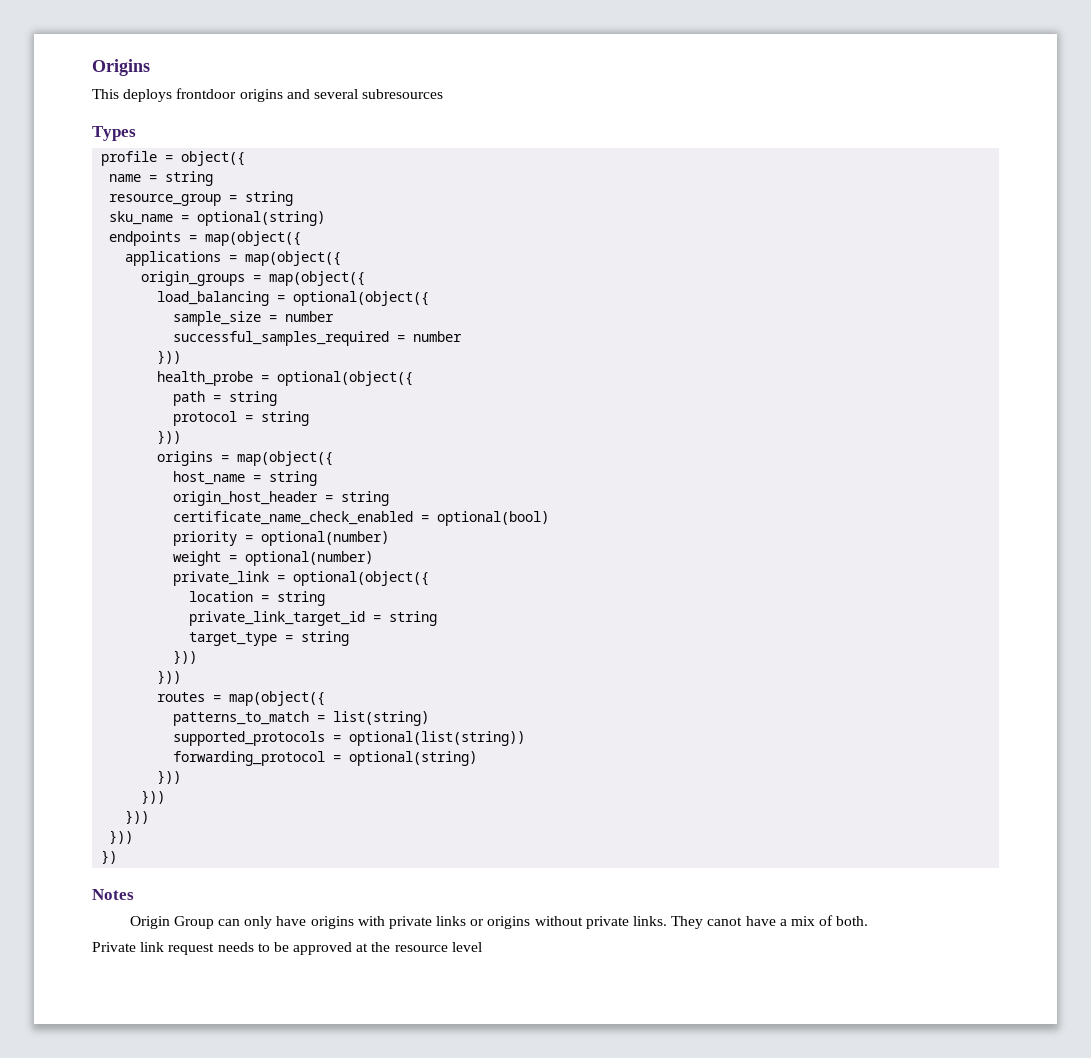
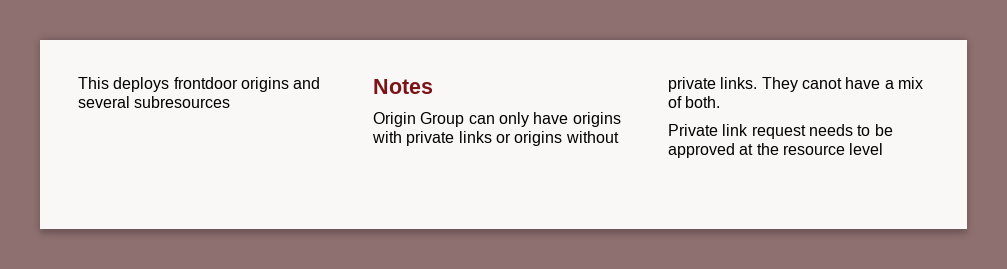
[92,59,150,76] Origins // -> (78, 83) none
[92,126,136,141] [101,151,246,166] [109,171,214,186] [109,191,294,206] [109,211,326,226] [109,231,302,246] [125,251,342,266] [141,271,366,286] [157,291,430,306] [173,311,335,326] [173,331,463,346] [157,350,182,364] [157,371,414,386] [173,391,278,406] [173,411,310,426] [157,430,182,444] [157,451,334,466] [173,471,318,486] [173,491,390,506] [173,511,550,526] [173,531,390,546] [173,551,374,566] [173,571,430,586] [189,591,326,606] [189,611,438,626] [189,631,350,646] [173,650,198,664] [157,670,182,684] [157,691,326,706] [173,711,430,726] [173,731,526,746] [173,751,478,766] [157,770,182,784] [141,790,166,804] [125,810,150,824] [109,830,134,844] [101,850,118,864] // Types // profile = object({ // name = string // resource_group = string // sku_name = optional(string) // endpoints = map(object({ // applications = map(object({ // origin_groups = map(object({ // load_balancing = optional(object({ // sample_size = number // successful_samples_required = number // })) // health_probe = optional(object({ // path = string // protocol = string // })) // origins = map(object({ // host_name = string // origin_host_header = string // certificate_name_check_enabled = optional(bool) // priority = optional(number) // weight = optional(number) // private_link = optional(object({ // location = string // private_link_target_id = string // target_type = string // })) // })) // routes = map(object({ // patterns_to_match = list(string) // supported_protocols = optional(list(string)) // forwarding_protocol = optional(string) // })) // })) // })) // })) // }) -> (231, 102) none

